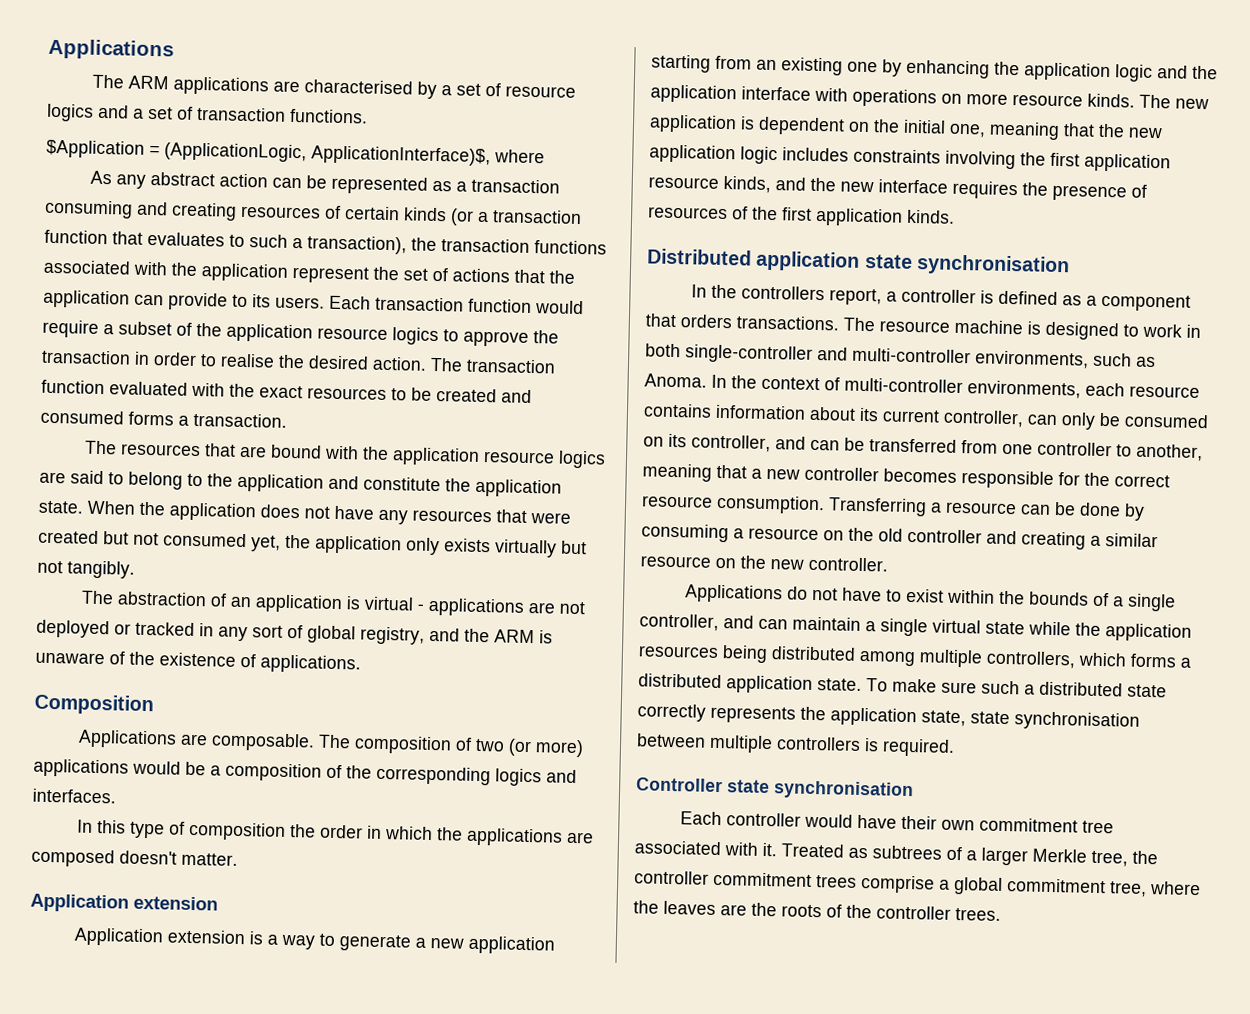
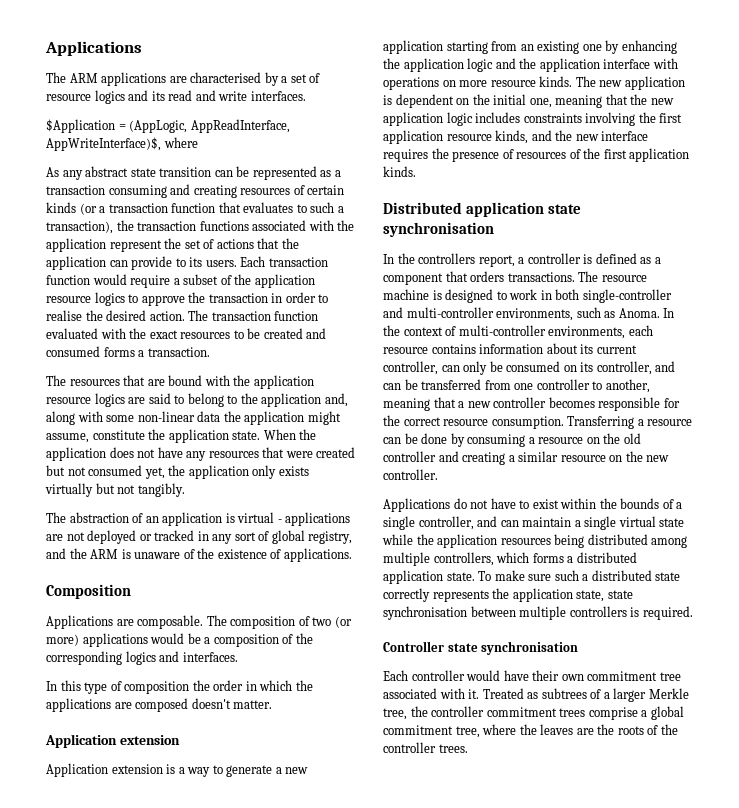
[133,106,368,124] a set of transaction functions. -> [151,90,306,101] its read and write interfaces.
[164,142,491,167] (ApplicationLogic, ApplicationInterface)$, -> [129,119,290,133] [46,137,161,151] (AppLogic, AppReadInterface, AppWriteInterface)$,
[219,173,269,188] action -> [130,167,212,177] state transition
[328,475,359,490] and -> [324,393,348,407] [46,411,341,425] [46,433,89,443] and, along with some non-linear data the application might assume,

